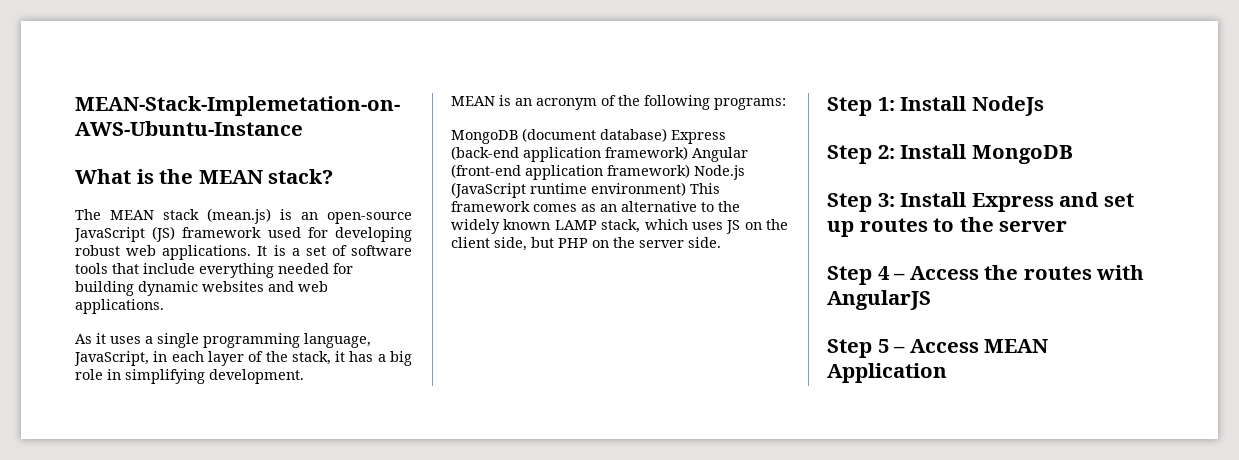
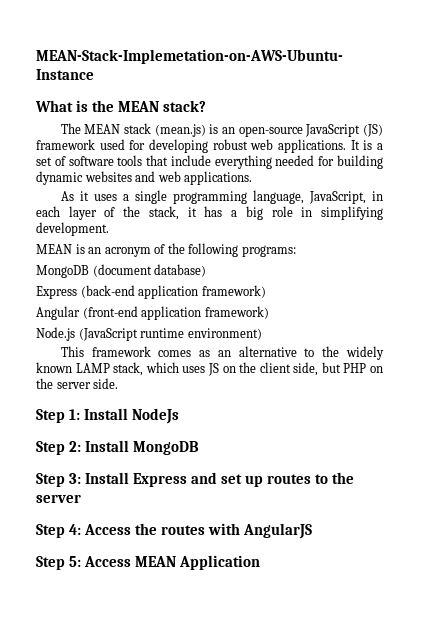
(667, 135) none -> (207, 270) //
(688, 153) none -> (266, 291) //
(690, 171) none -> (269, 312) //
(686, 189) none -> (262, 334) //
[877,266,906,280] 4 – -> [69,524,82,535] 4:
[877,339,906,353] 5 – -> [69,556,82,567] 5:

